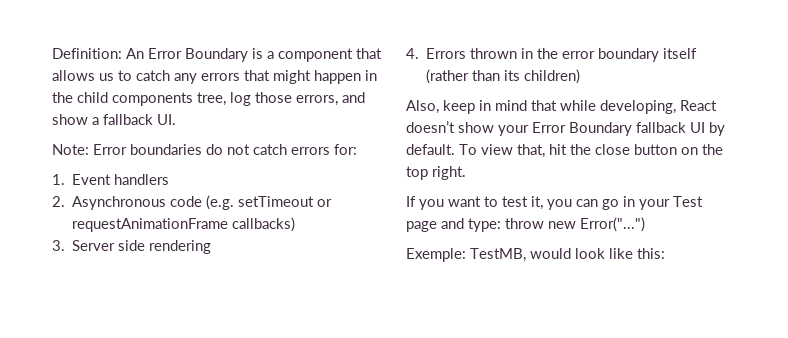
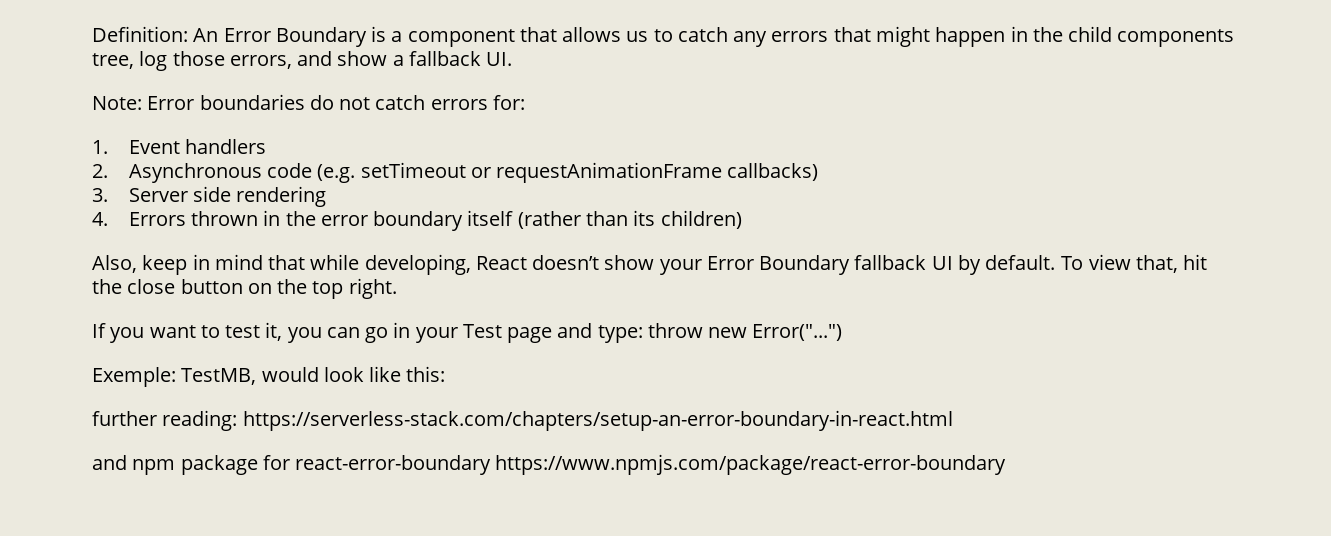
(665, 253) none -> [92,410,953,431] [92,454,1007,475] // further reading: https://serverless-stack.com/chapters/setup-an-error-boundary-in-react.html // and npm package for react-error-boundary https://www.npmjs.com/package/react-error-boundary

